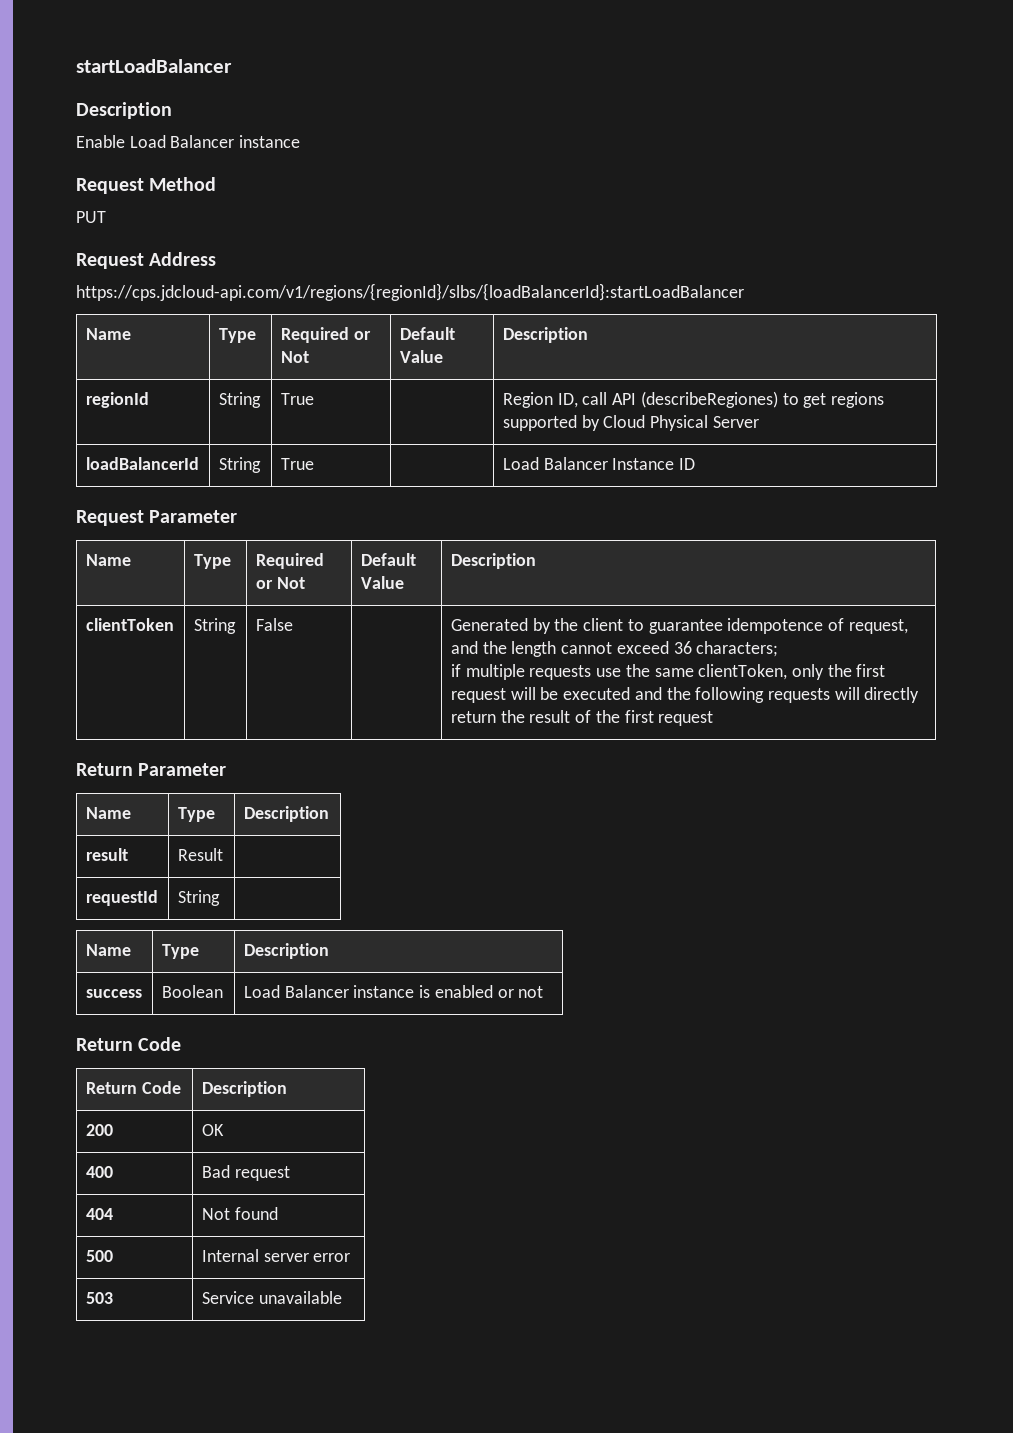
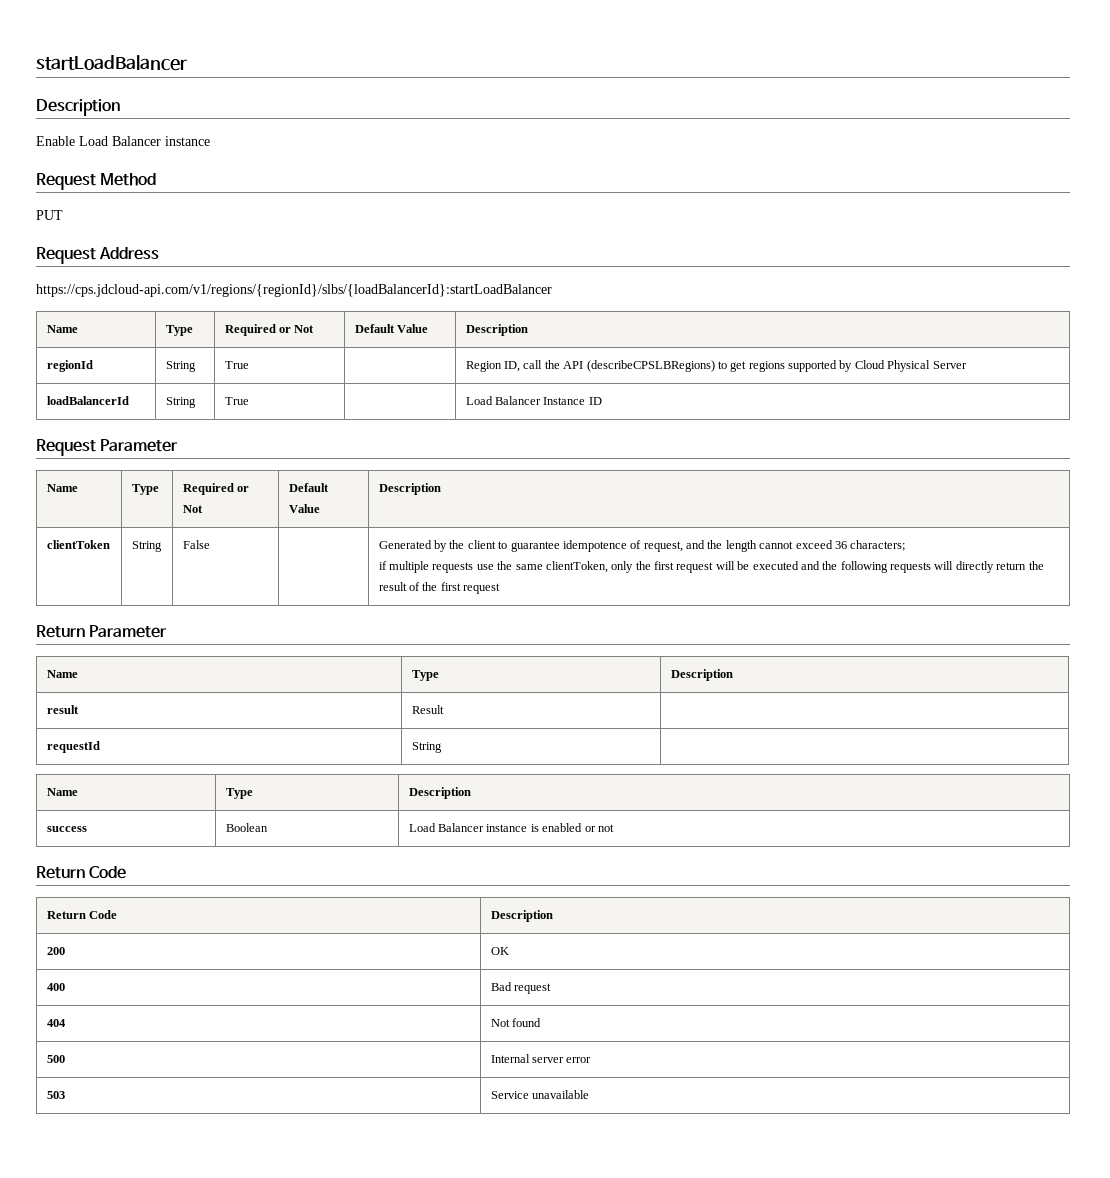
[612,391,778,408] API (describeRegiones) -> [544,360,715,372] the API (describeCPSLBRegions)

